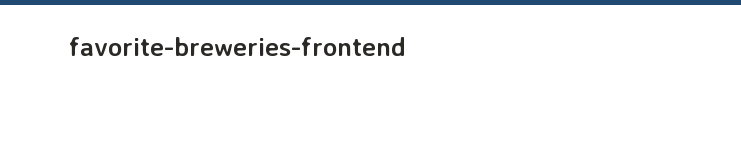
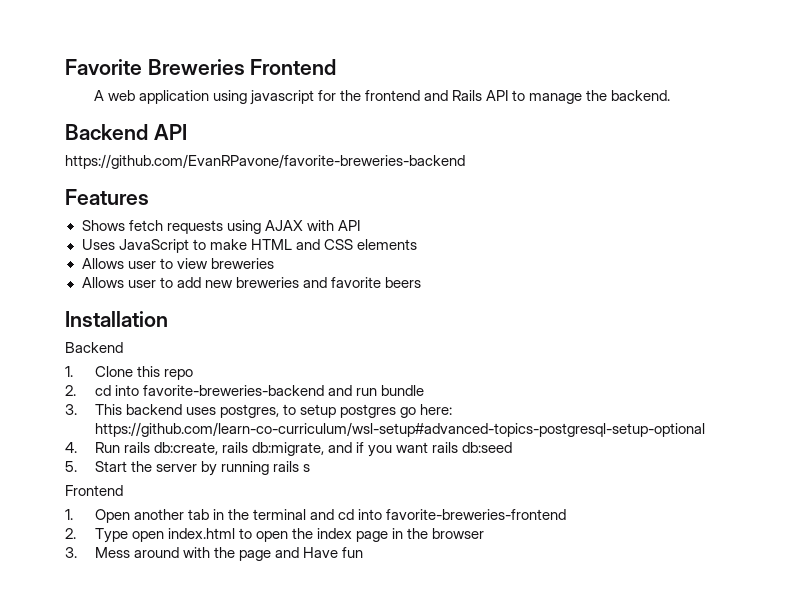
[69,37,406,56] favorite-breweries-frontend -> [65,59,337,75] [93,90,671,105] [65,124,187,140] [65,154,465,169] [65,189,149,205] [81,220,360,234] [81,239,417,253] [81,258,274,269] [81,277,421,288] [65,311,168,327] [65,342,123,353] [65,366,194,380] [65,385,425,396] [65,404,453,418] [94,422,705,437] [65,442,513,457] [65,461,311,476] [65,485,123,496] [65,509,567,523] [65,528,485,543] [65,547,364,561] Favorite Breweries Frontend // A web application using javascript for the frontend and Rails API to manage the backend. // Backend API // https://github.com/EvanRPavone/favorite-breweries-backend // Features // Shows fetch requests using AJAX with API // Uses JavaScript to make HTML and CSS elements // Allows user to view breweries // Allows user to add new breweries and favorite beers // Installation // Backend // 1. Clone this repo // 2. cd into favorite-breweries-backend and run bundle // 3. This backend uses postgres, to setup postgres go here: https://github.com/learn-co-curriculum/wsl-setup#advanced-topics-postgresql-setup-optional // 4. Run rails db:create, rails db:migrate, and if you want rails db:seed // 5. Start the server by running rails s // Frontend // 1. Open another tab in the terminal and cd into favorite-breweries-frontend // 2. Type open index.html to open the index page in the browser // 3. Mess around with the page and Have fun

